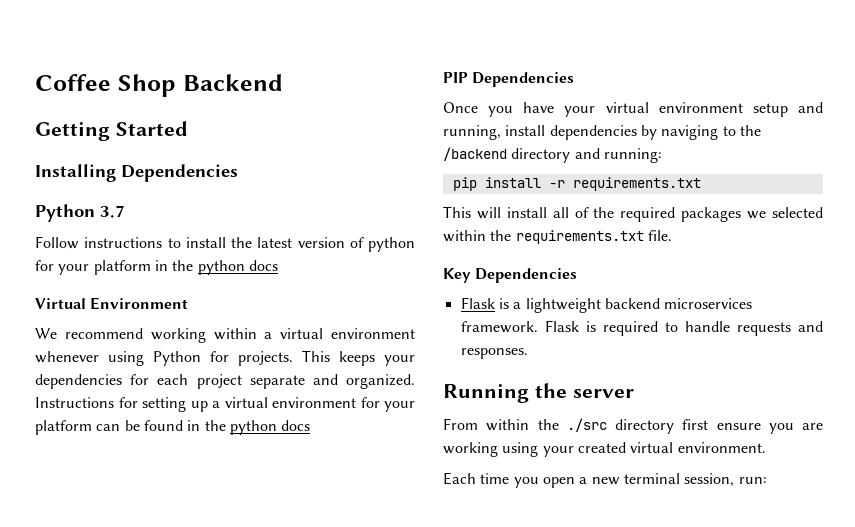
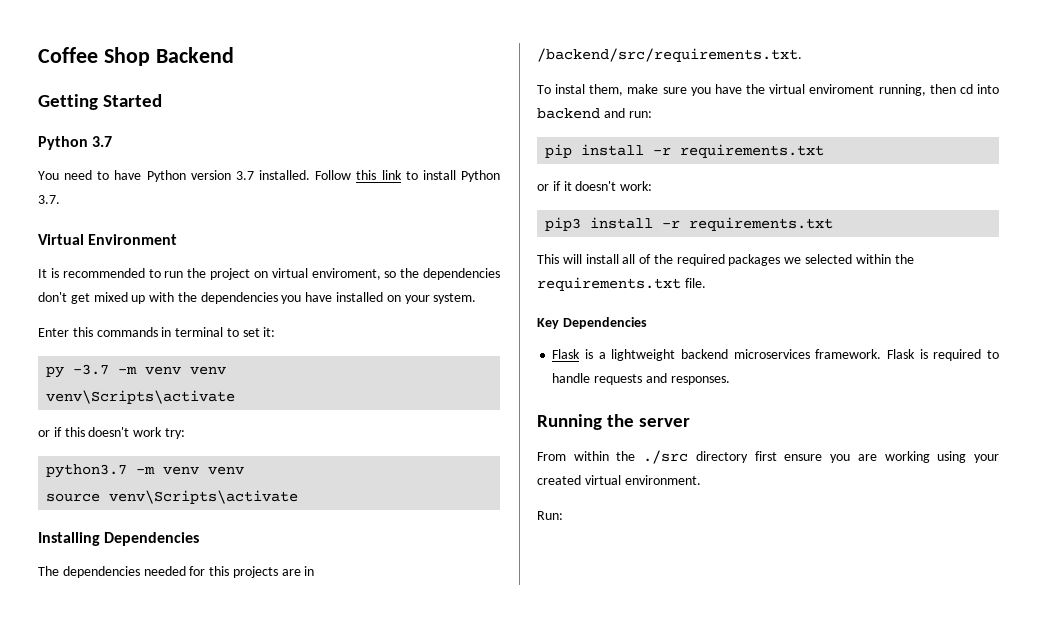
[35,164,238,182] // Installing Dependencies -> (163, 100) none
[35,236,415,252] [35,260,278,275] [35,297,189,310] [35,328,416,343] [35,350,415,366] [35,374,415,389] [35,397,415,412] [35,420,311,435] [443,72,575,87] [443,102,823,117] [443,125,761,140] [443,147,662,163] [452,177,477,191] Follow instructions to install the latest version of python for your platform in the python docs // Virtual Environment // We recommend working within a virtual environment whenever using Python for projects. This keeps your dependencies for each project separate and organized. Instructions for setting up a virtual environment for your platform can be found in the python docs // PIP Dependencies // Once you have your virtual environment setup and running, install dependencies by naviging to the /backend directory and running: // pip -> [38,170,500,182] [38,195,60,204] [38,234,178,245] [38,268,500,280] [38,292,477,304] [38,327,276,337] [46,364,227,378] [46,390,236,404] [38,427,185,439] [46,464,245,478] [46,490,299,504] [38,532,200,546] [38,566,315,578] [537,48,802,62] [537,84,999,96] [537,108,652,119] [545,144,825,158] [537,181,653,191] [545,217,582,231] You need to have Python version 3.7 installed. Follow this link to install Python 3.7. // Virtual Environment // It is recommended to run the project on virtual enviroment, so the dependencies don't get mixed up with the dependencies you have installed on your system. // Enter this commands in terminal to set it: // py -3.7 -m venv venv // venv\Scripts\activate // or if this doesn't work try: // python3.7 -m venv venv // source venv\Scripts\activate // Installing Dependencies // The dependencies needed for this projects are in /backend/src/requirements.txt. // To instal them, make sure you have the virtual enviroment running, then cd into backend and run: // pip install -r requirements.txt // or if it doesn't work: // pip3
[443,472,767,488] Each time you open a new terminal session, run: -> [537,511,563,520] Run:

